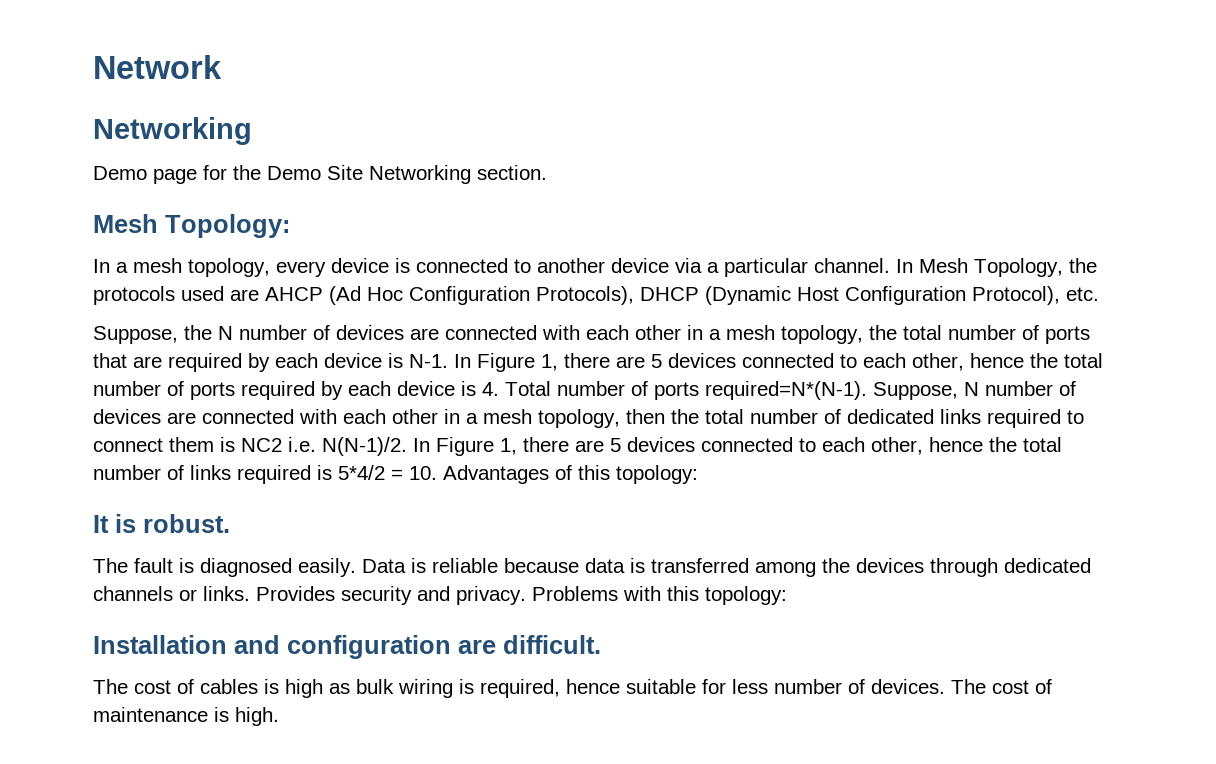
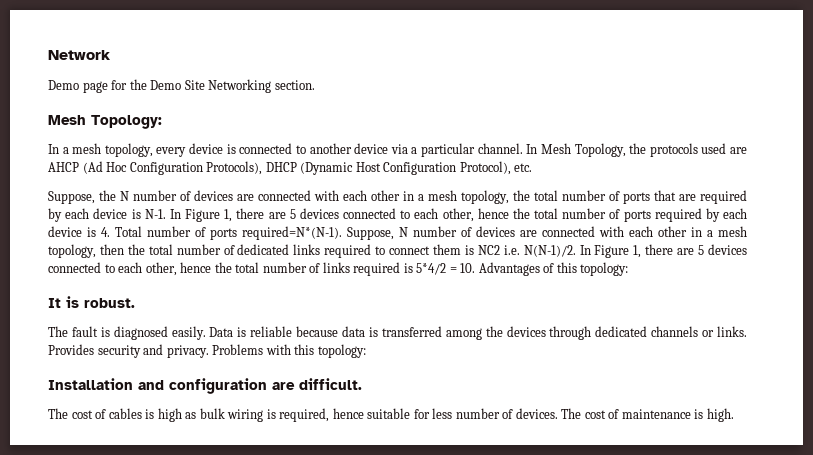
[93,117,252,145] // Networking -> (111, 55) none

